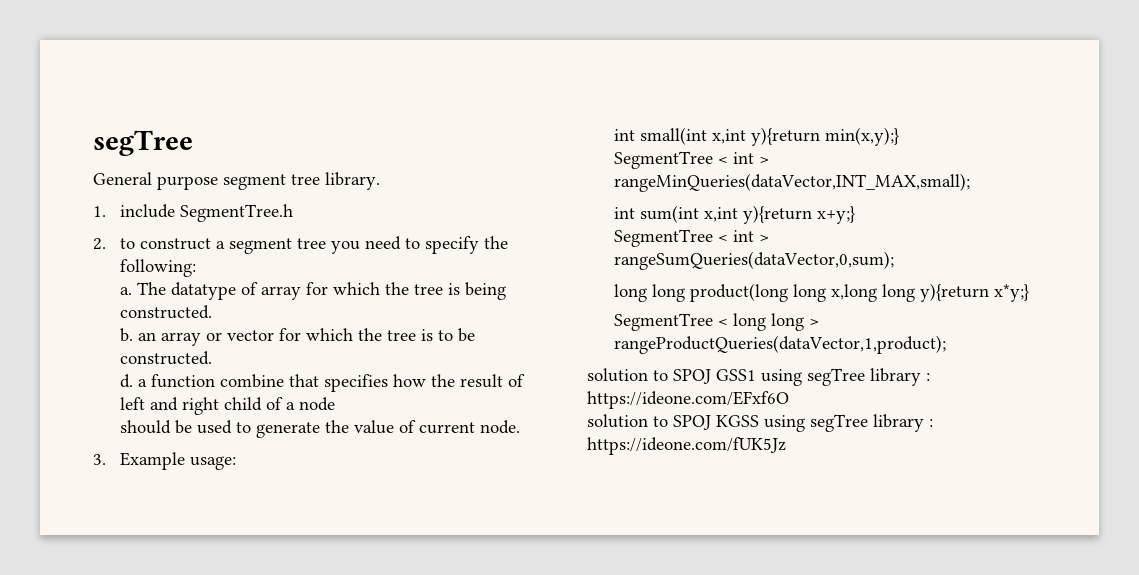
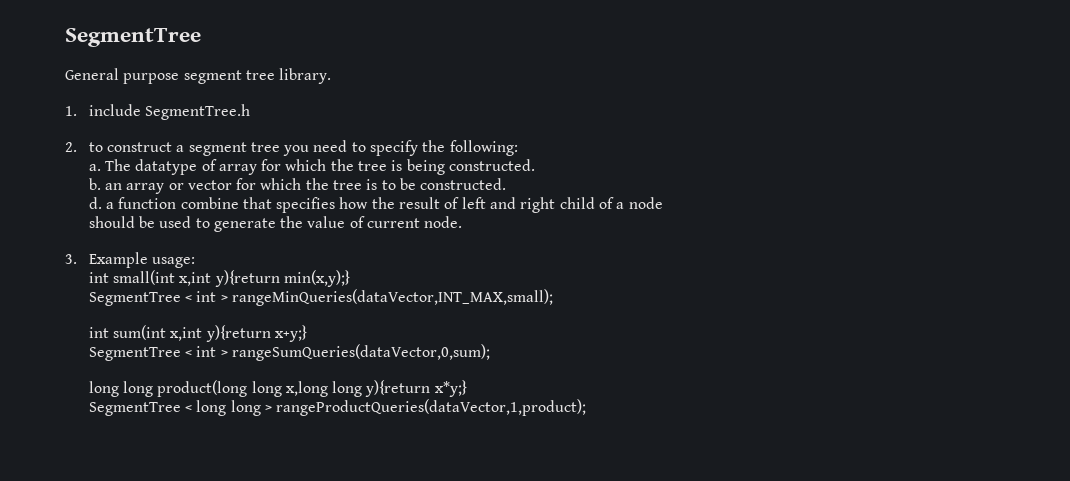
[93,130,193,156] segTree -> [65,28,201,47] SegmentTree
[587,368,930,386] [587,391,789,409] [587,414,933,432] [587,437,786,455] // solution to SPOJ GSS1 using segTree library : https://ideone.com/EFxf6O // solution to SPOJ KGSS using segTree library : https://ideone.com/fUK5Jz -> (587, 407) none

